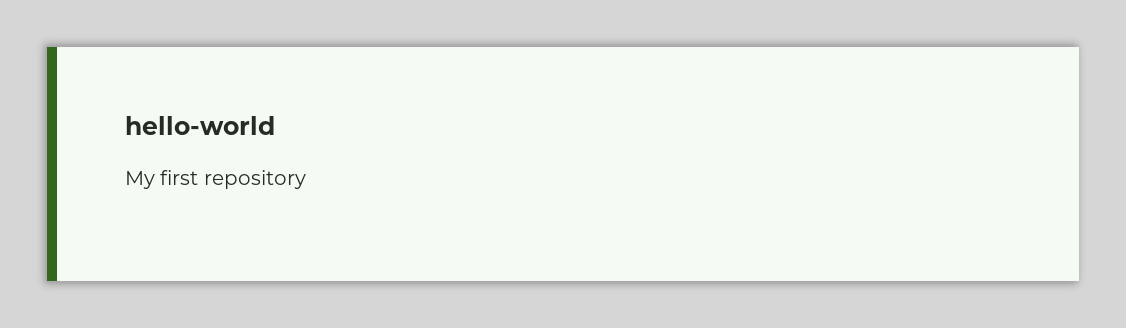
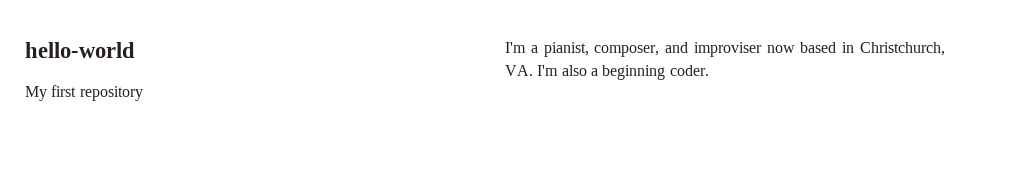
(306, 179) none -> [505,42,945,57] [505,65,709,80] // I'm a pianist, composer, and improviser now based in Christchurch, VA. I'm also a beginning coder.

